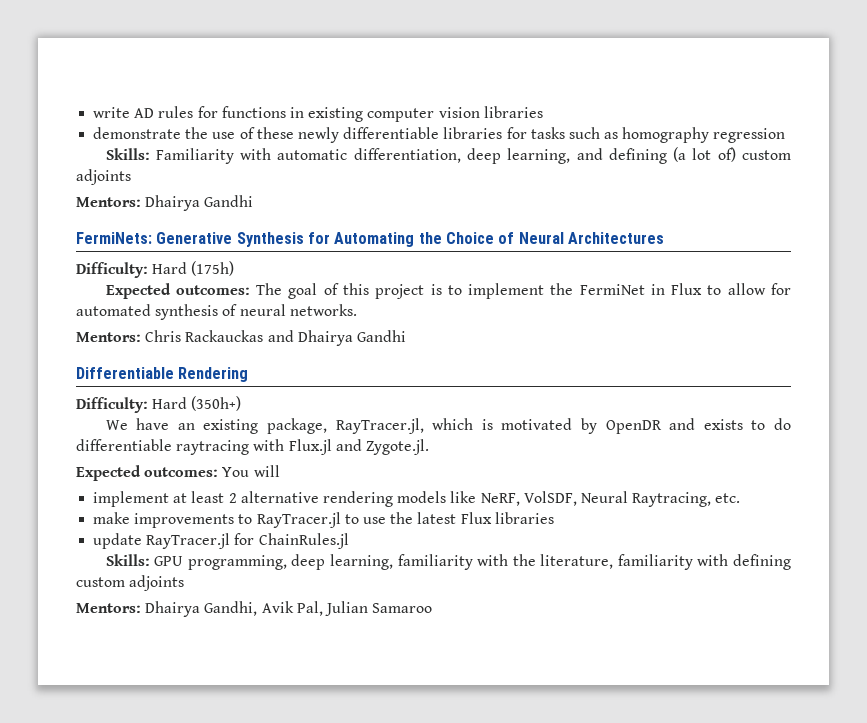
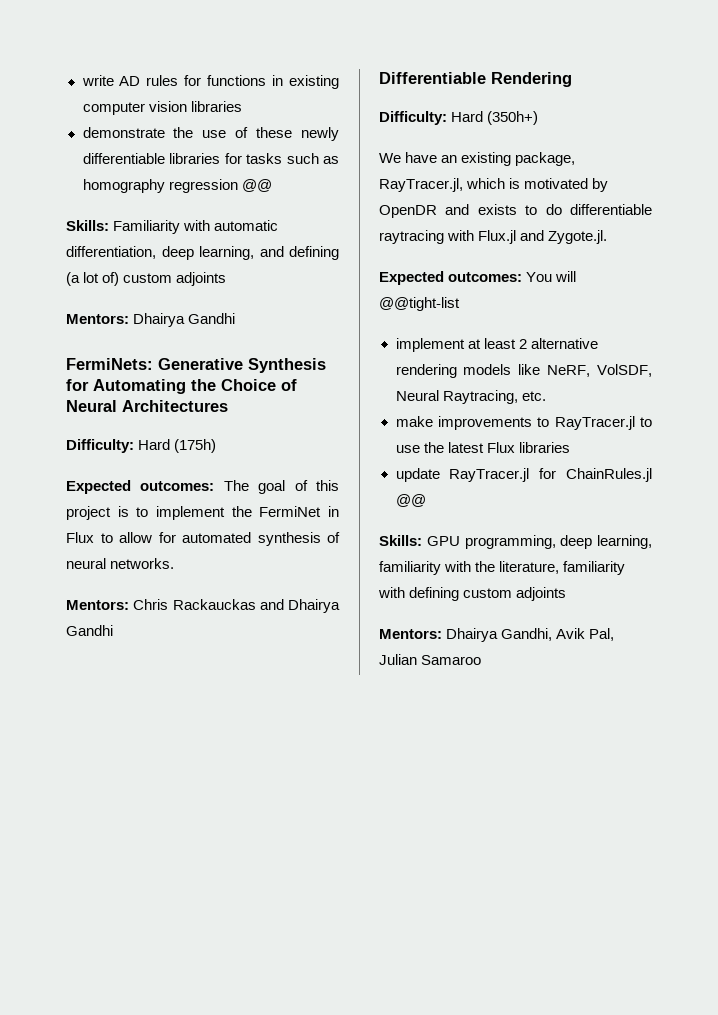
(786, 135) none -> [241,179,272,192] @@
(280, 471) none -> [379,297,460,311] @@tight-list
(349, 541) none -> [395,494,426,507] @@

